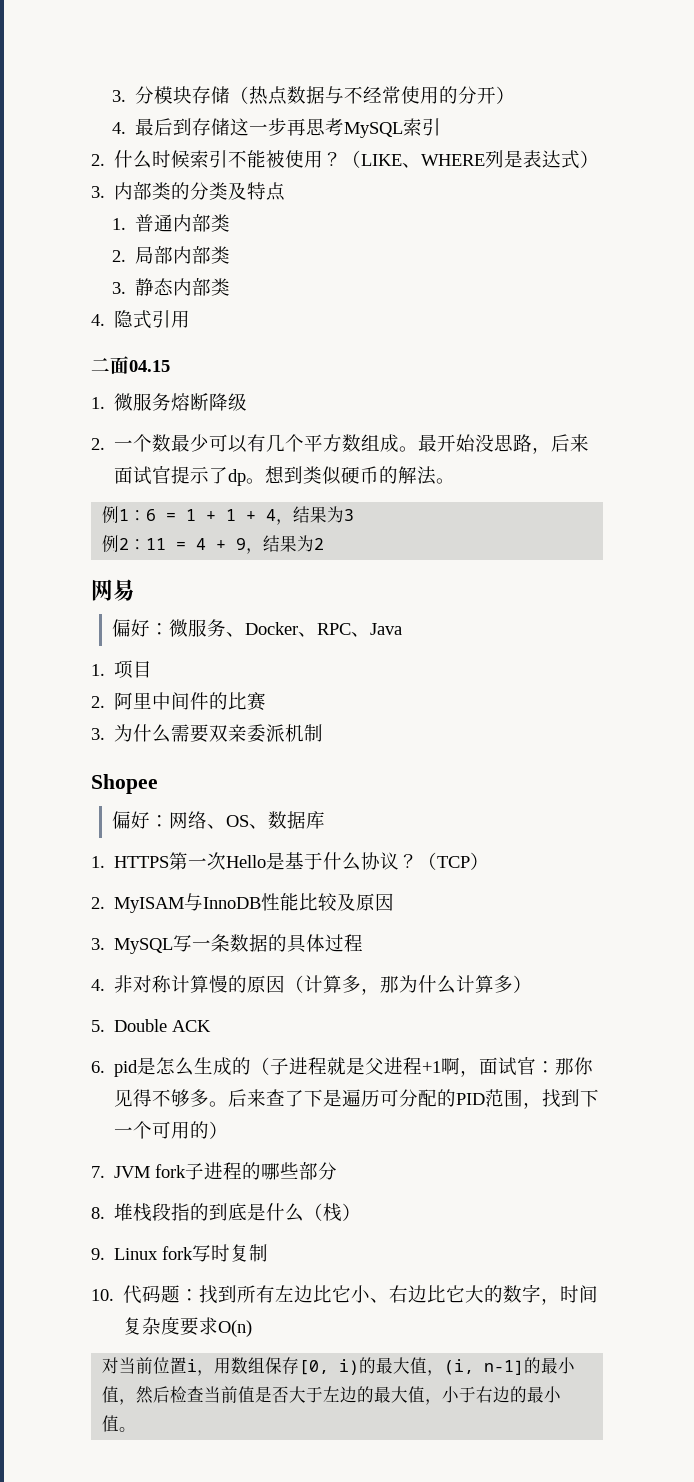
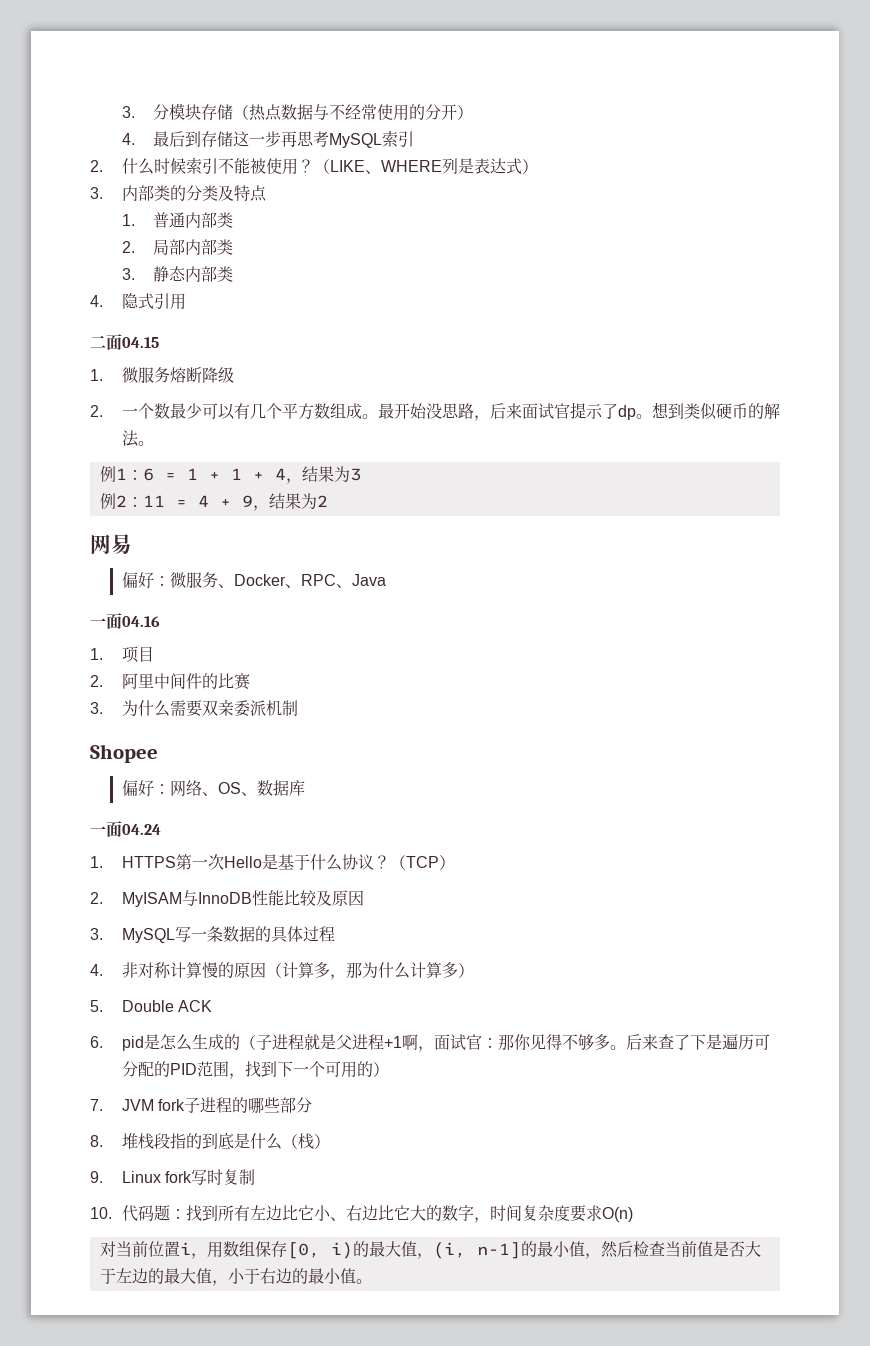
(403, 629) none -> [90,613,160,629] // 一面04.16
(326, 820) none -> [90,821,161,837] // 一面04.24

